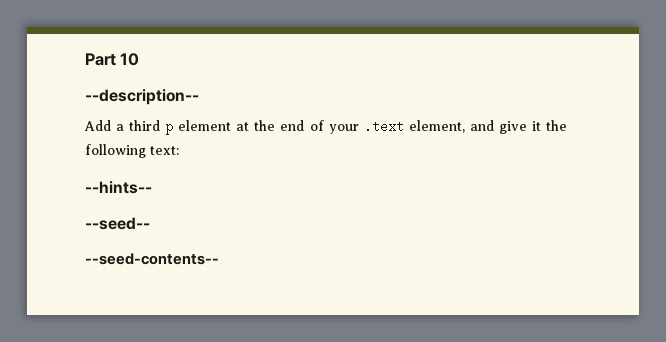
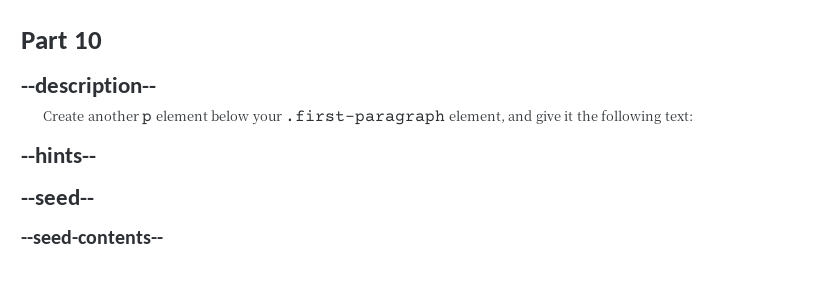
[84,120,404,135] Add a third p element at the end of your .text -> [43,110,446,125] Create another p element below your .first-paragraph

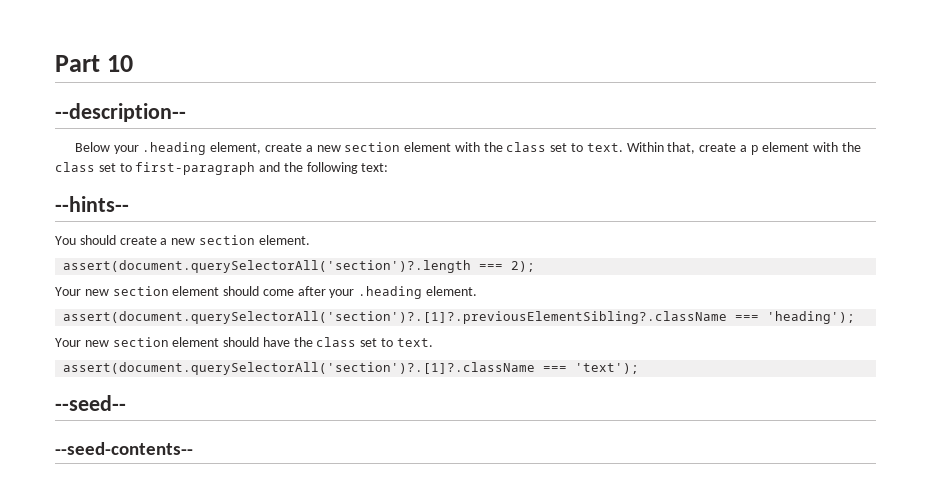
[43,110,693,125] [21,147,96,163] Create another p element below your .first-paragraph element, and give it the following text: // --hints-- -> [74,142,862,155] [55,162,389,175] [55,196,129,212] [55,235,310,245] [63,260,536,273] [55,286,478,299] [63,311,856,324] [55,337,433,347] [63,362,640,375] Below your .heading element, create a new section element with the class set to text. Within that, create a p element with the class set to first-paragraph and the following text: // --hints-- // You should create a new section element. // assert(document.querySelectorAll('section')?.length === 2); // Your new section element should come after your .heading element. // assert(document.querySelectorAll('section')?.[1]?.previousElementSibling?.className === 'heading'); // Your new section element should have the class set to text. // assert(document.querySelectorAll('section')?.[1]?.className === 'text');

